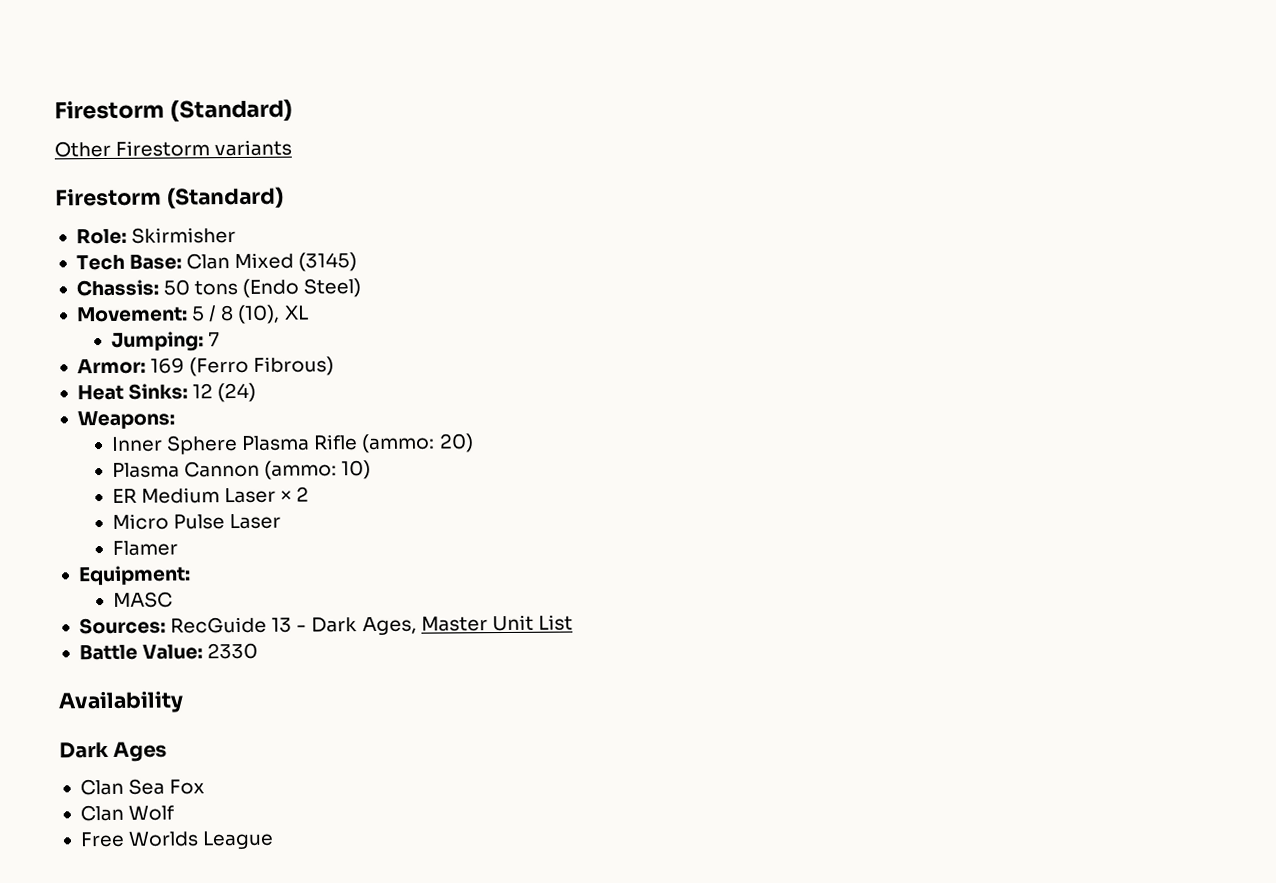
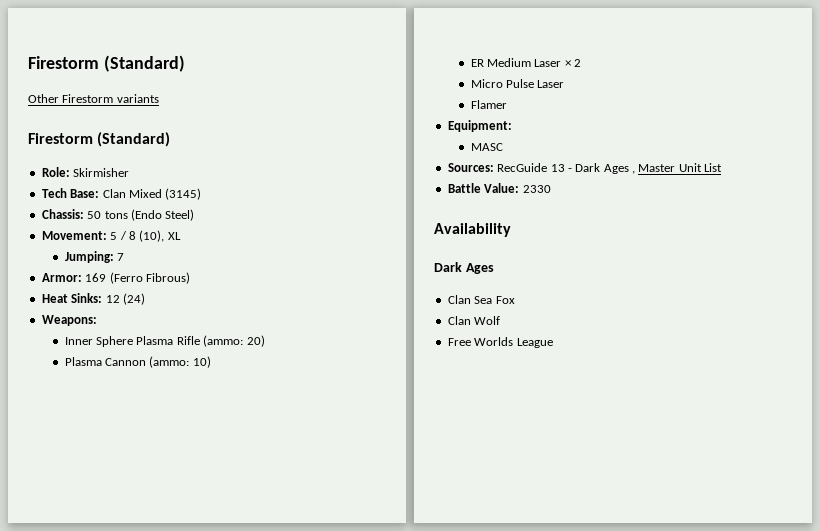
[361,616,417,636] Ages, -> [603,164,635,174] Ages ,

